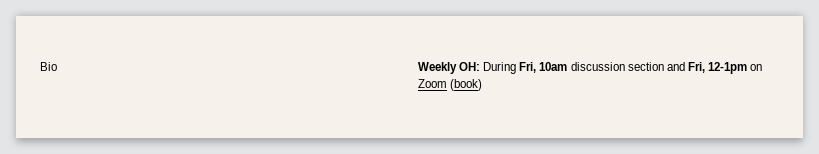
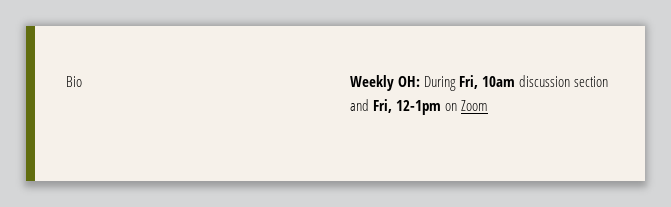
[450,79,483,91] (book) -> (489, 105) none

